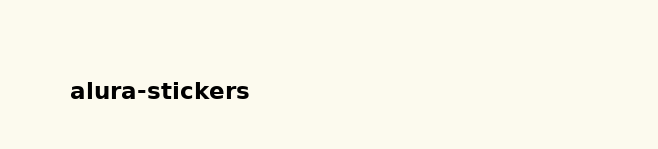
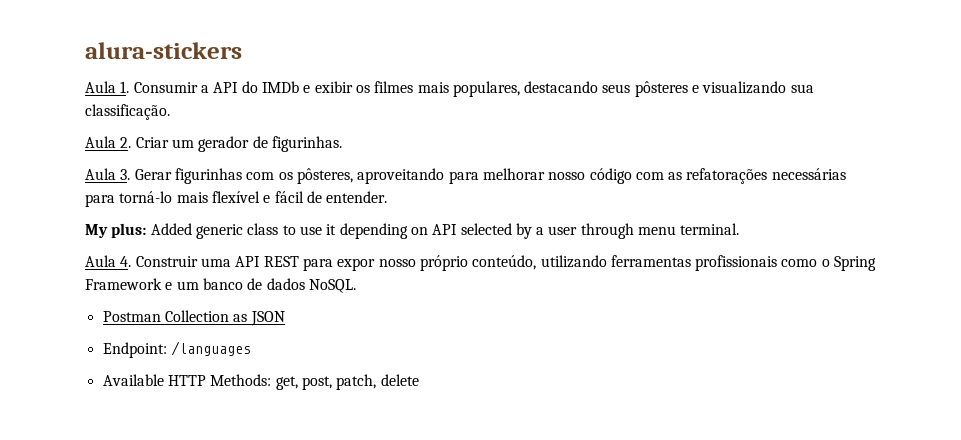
(250, 90) none -> [85,81,814,97] [85,104,170,120] [85,136,342,152] [85,168,846,184] [85,191,388,207] [85,223,740,239] [85,255,877,271] [85,278,356,293] [102,310,285,326] [102,341,251,358] [102,374,419,390] // Aula 1. Consumir a API do IMDb e exibir os filmes mais populares, destacando seus pôsteres e visualizando sua classificação. // Aula 2. Criar um gerador de figurinhas. // Aula 3. Gerar figurinhas com os pôsteres, aproveitando para melhorar nosso código com as refatorações necessárias para torná-lo mais flexível e fácil de entender. // My plus: Added generic class to use it depending on API selected by a user through menu terminal. // Aula 4. Construir uma API REST para expor nosso próprio conteúdo, utilizando ferramentas profissionais como o Spring Framework e um banco de dados NoSQL. // Postman Collection as JSON // Endpoint: /languages // Available HTTP Methods: get, post, patch, delete

